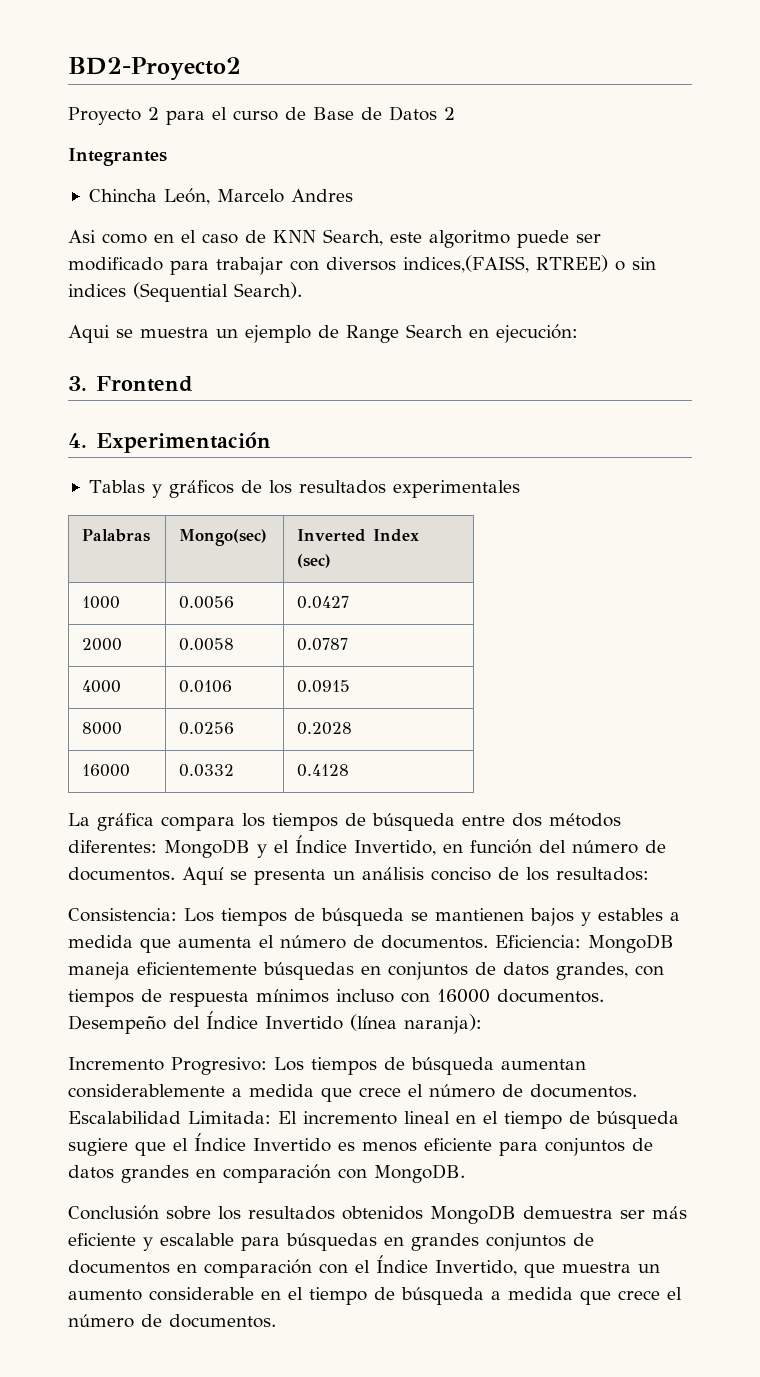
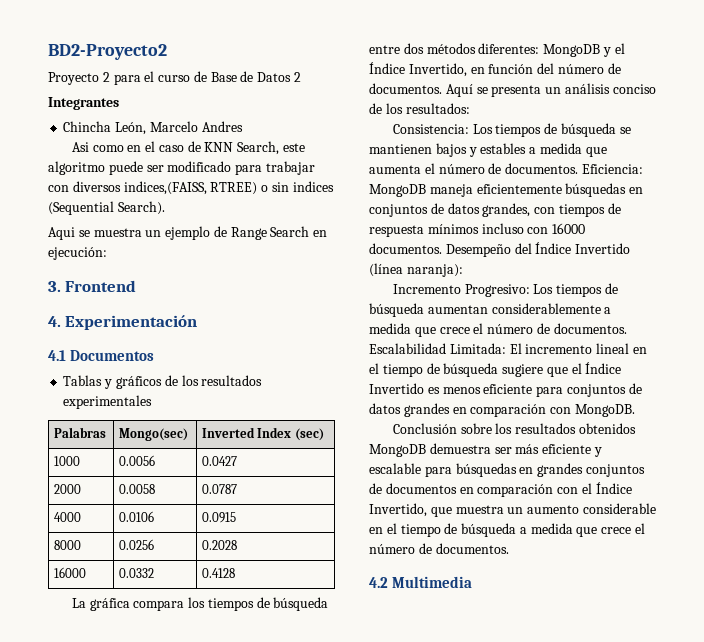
(271, 442) none -> [48,350,155,361] // 4.1 Documentos
(276, 1321) none -> [369,576,473,588] // 4.2 Multimedia

